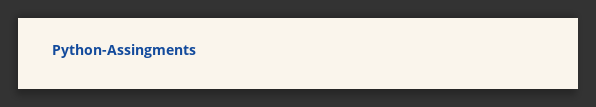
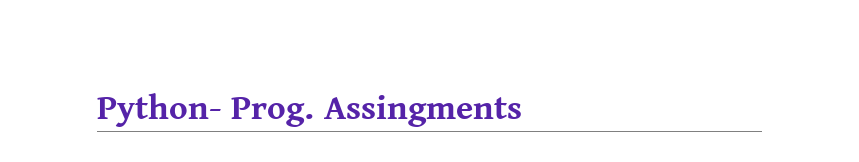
[52,44,196,58] Python-Assingments -> [97,93,522,127] Python- Prog. Assingments

